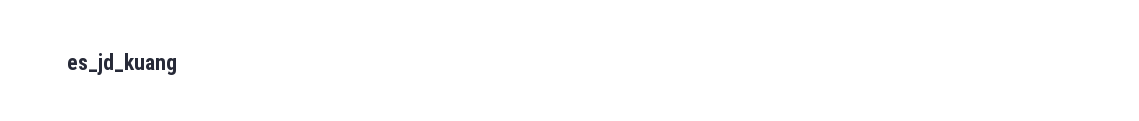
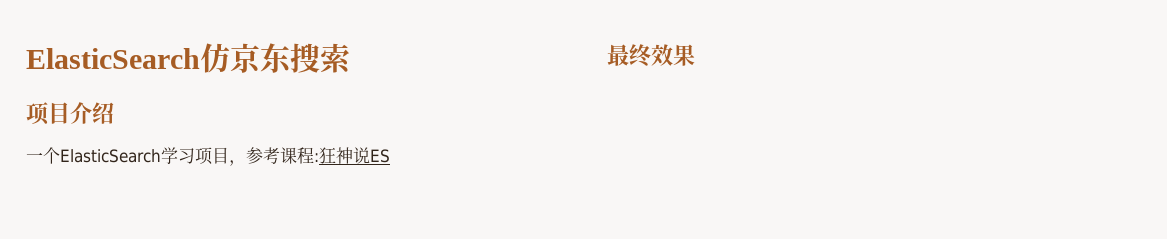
[67,53,177,75] es_jd_kuang -> [26,43,350,73] [26,102,114,125] [26,147,390,166] [607,44,695,67] ElasticSearch仿京东搜索 // 项目介绍 // 一个ElasticSearch学习项目，参考课程:狂神说ES // 最终效果

